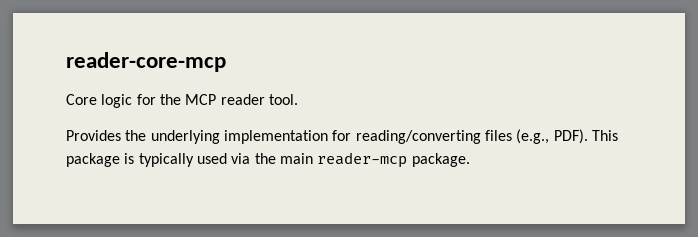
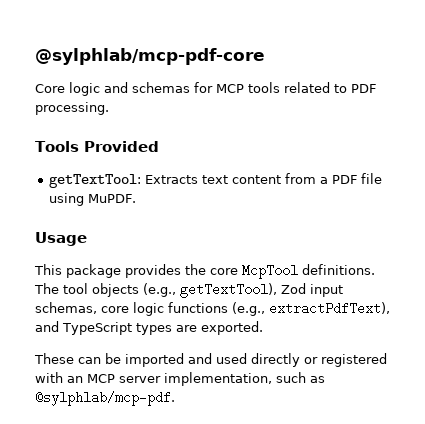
[66,52,226,72] reader-core-mcp -> [35,48,265,65] @sylphlab/mcp-pdf-core
[136,94,298,105] [66,129,618,144] [66,152,470,168] for the MCP reader tool. // Provides the underlying implementation for reading/converting files (e.g., PDF). This package is typically used via the main reader-mcp package. -> [104,82,376,93] [35,102,109,115] [35,141,159,152] [49,173,383,188] [49,193,137,206] [35,232,87,246] [34,264,375,279] [34,283,343,298] [35,302,390,316] [35,321,263,335] [34,353,387,367] [35,372,325,386] [35,391,175,406] and schemas for MCP tools related to PDF processing. // Tools Provided // getTextTool: Extracts text content from a PDF file using MuPDF. // Usage // This package provides the core McpTool definitions. The tool objects (e.g., getTextTool), Zod input schemas, core logic functions (e.g., extractPdfText), and TypeScript types are exported. // These can be imported and used directly or registered with an MCP server implementation, such as @sylphlab/mcp-pdf.

